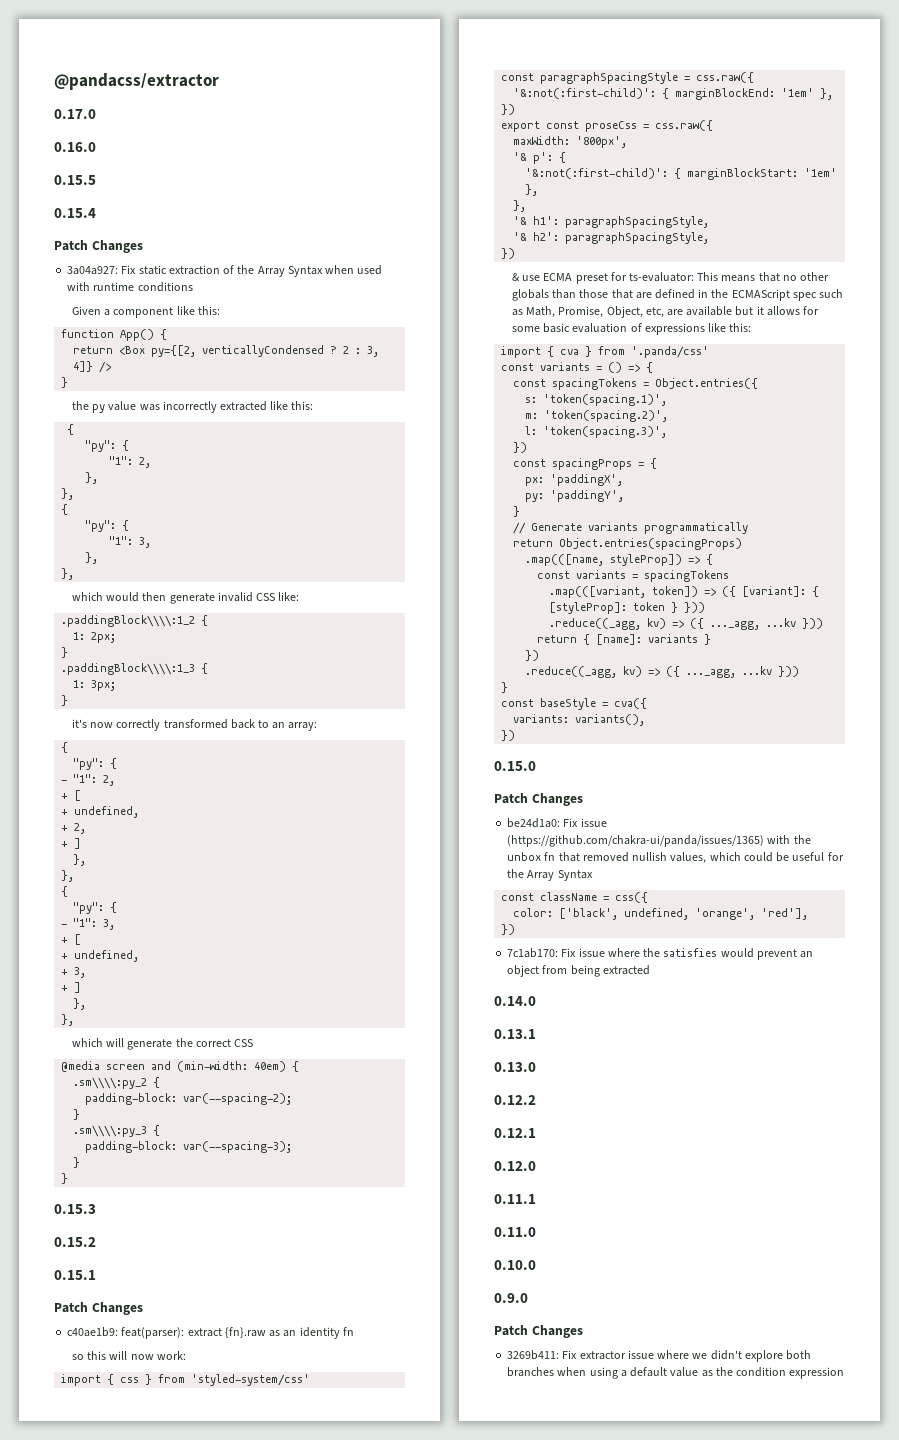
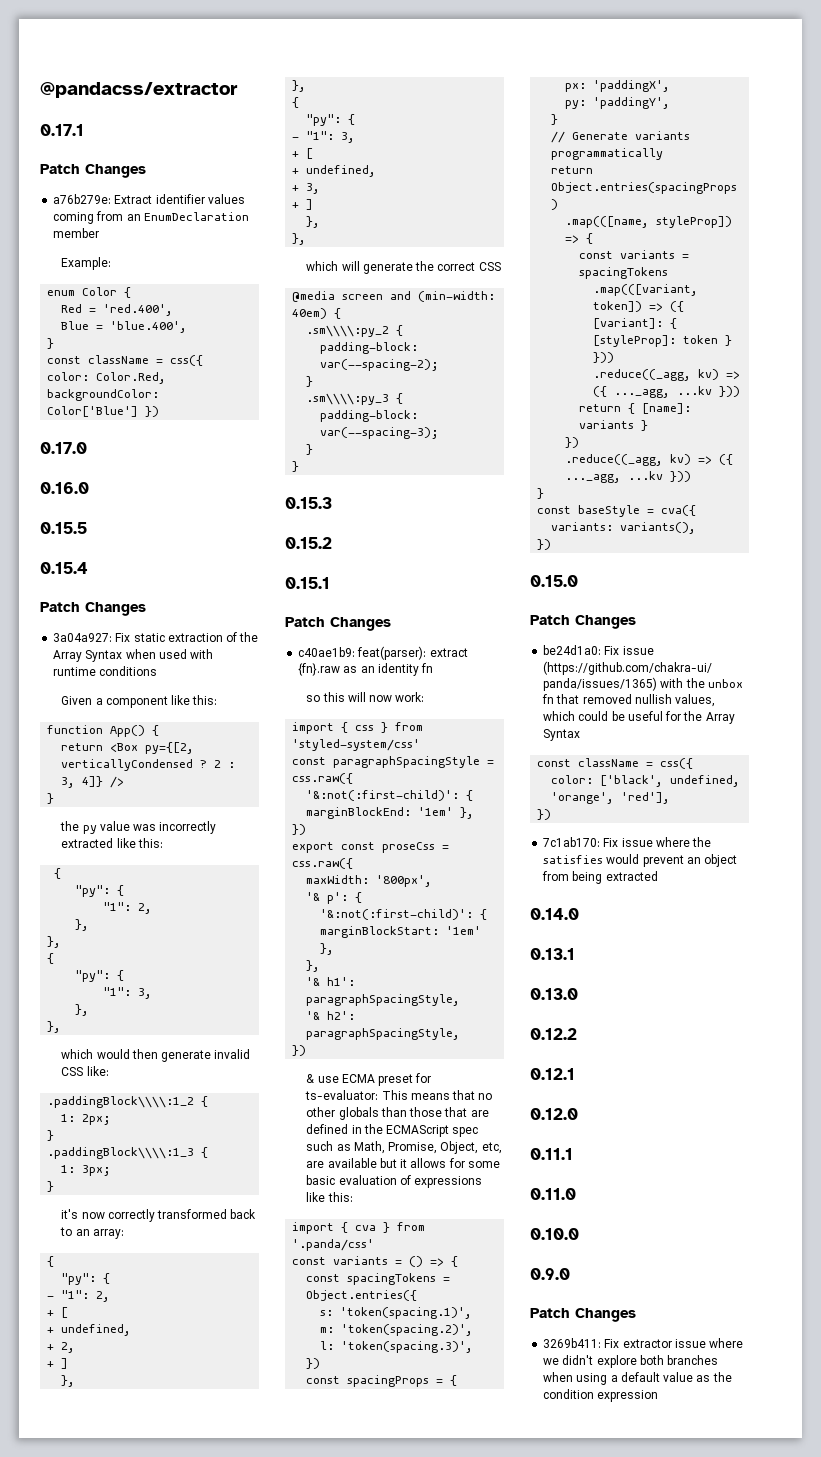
(219, 81) none -> [40,124,84,136] [40,164,146,178] [53,194,245,204] [53,211,249,224] [53,228,100,238] [61,257,112,270] [47,287,132,298] [61,304,174,316] [61,321,188,333] [47,338,55,349] [47,355,204,366] [47,372,167,384] [47,389,160,401] [47,406,160,417] // 0.17.1 // Patch Changes // a76b279e: Extract identifier values coming from an EnumDeclaration member // Example: // enum Color { // Red = 'red.400', // Blue = 'blue.400', // } // const className = css({ color: Color.Red, backgroundColor: Color['Blue'] })

